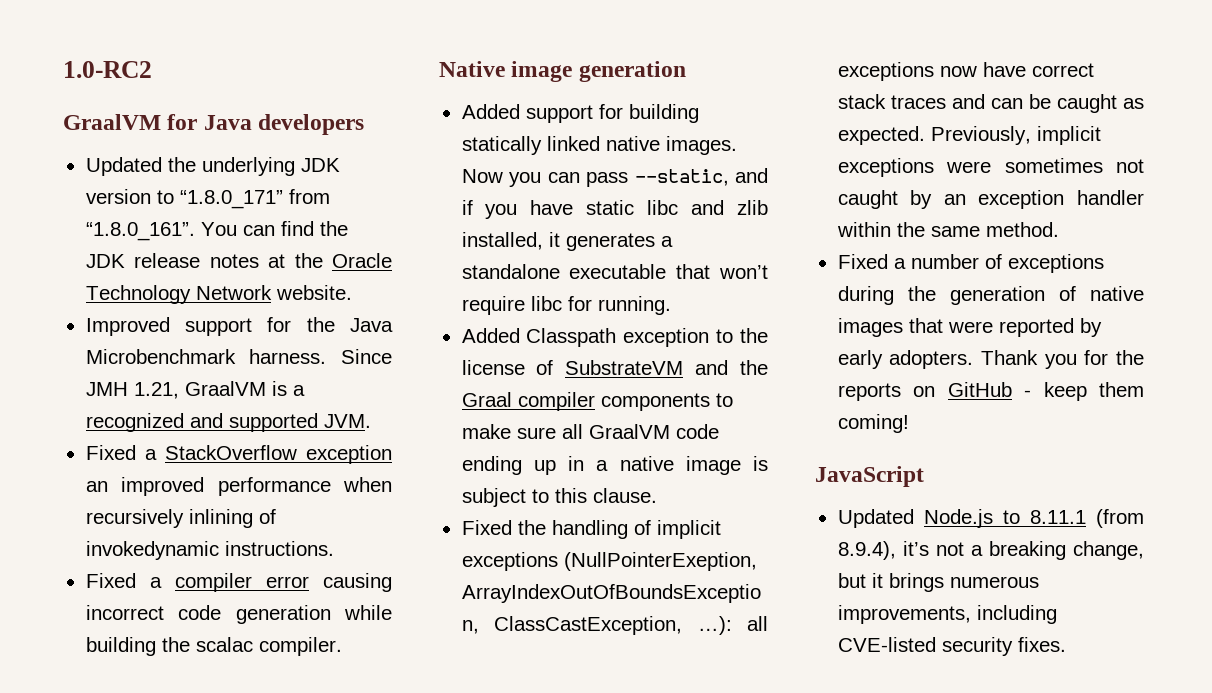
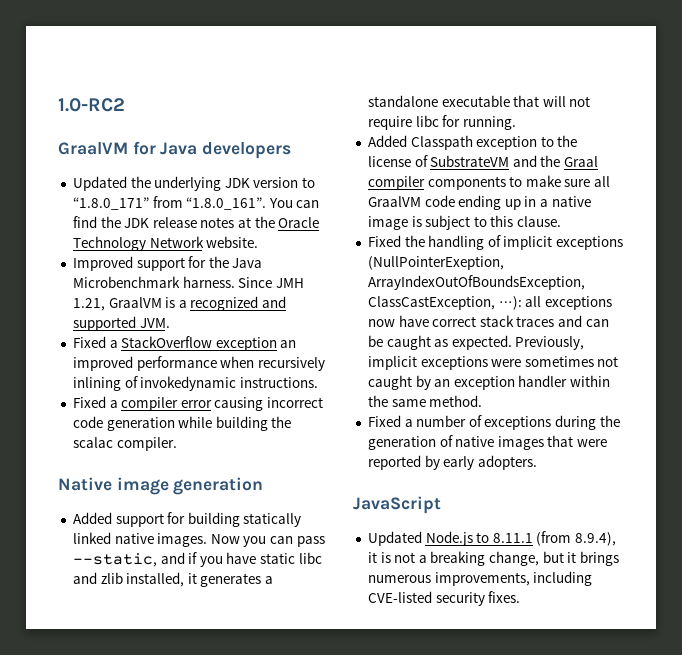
[719,265,768,279] won’t -> [542,96,591,107] will not
[980,350,1144,369] [837,382,1144,401] [837,414,909,433] Thank you for the reports on GitHub - keep them coming! -> (537, 462) none
[902,541,929,556] it’s -> [367,552,391,563] it is

